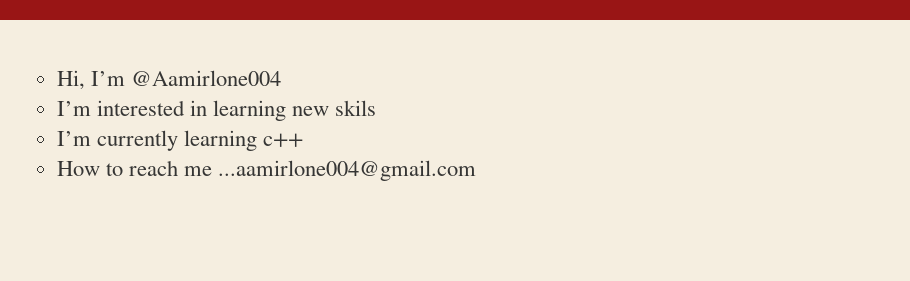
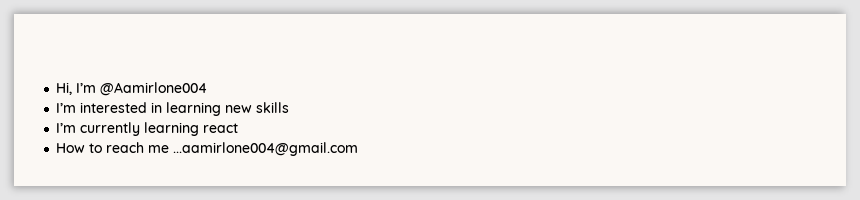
[335,100,377,116] skils -> [256,102,290,113] skills
[262,133,303,147] c++ -> [203,123,239,133] react

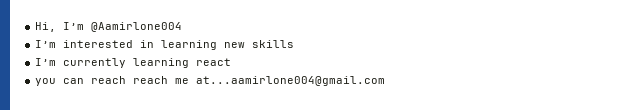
[56,143,103,153] How to -> [35,76,127,86] you can reach
[173,142,359,156] ...aamirlone004@gmail.com -> [196,76,386,86] at...aamirlone004@gmail.com

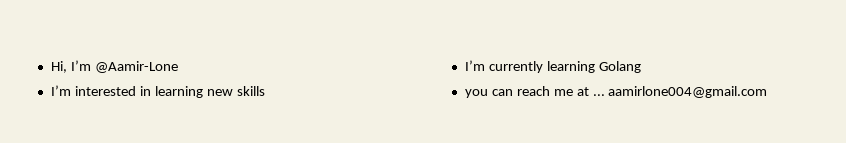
[91,22,183,32] @Aamirlone004 -> [94,61,178,73] @Aamir-Lone
[196,58,232,66] react -> [598,61,641,73] Golang
[133,76,386,86] reach me at...aamirlone004@gmail.com -> [553,86,768,98] me at ... aamirlone004@gmail.com

